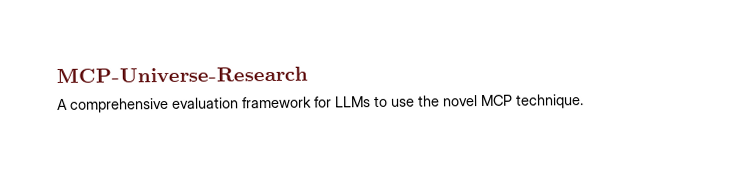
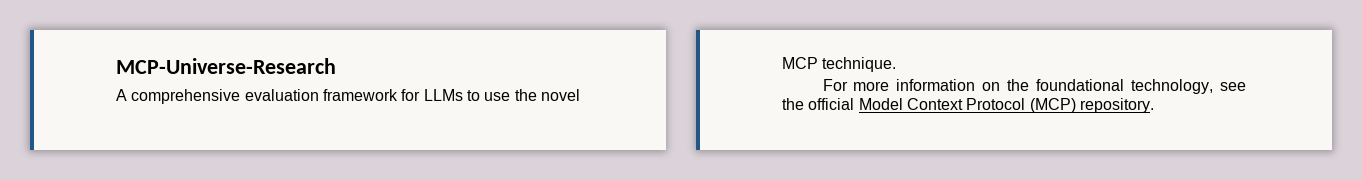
(584, 101) none -> [822,79,1246,94] [782,98,1154,113] // For more information on the foundational technology, see the official Model Context Protocol (MCP) repository.

